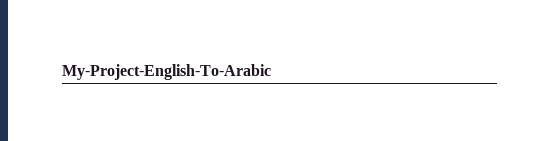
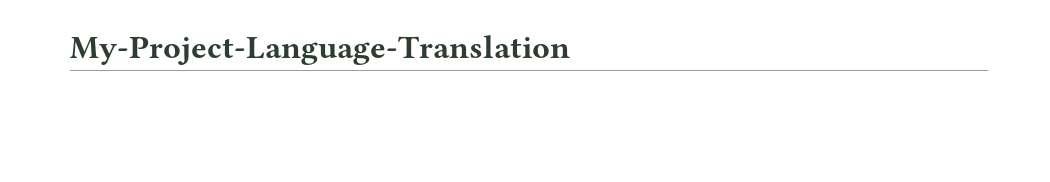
[62,64,271,80] My-Project-English-To-Arabic -> [70,35,570,65] My-Project-Language-Translation

